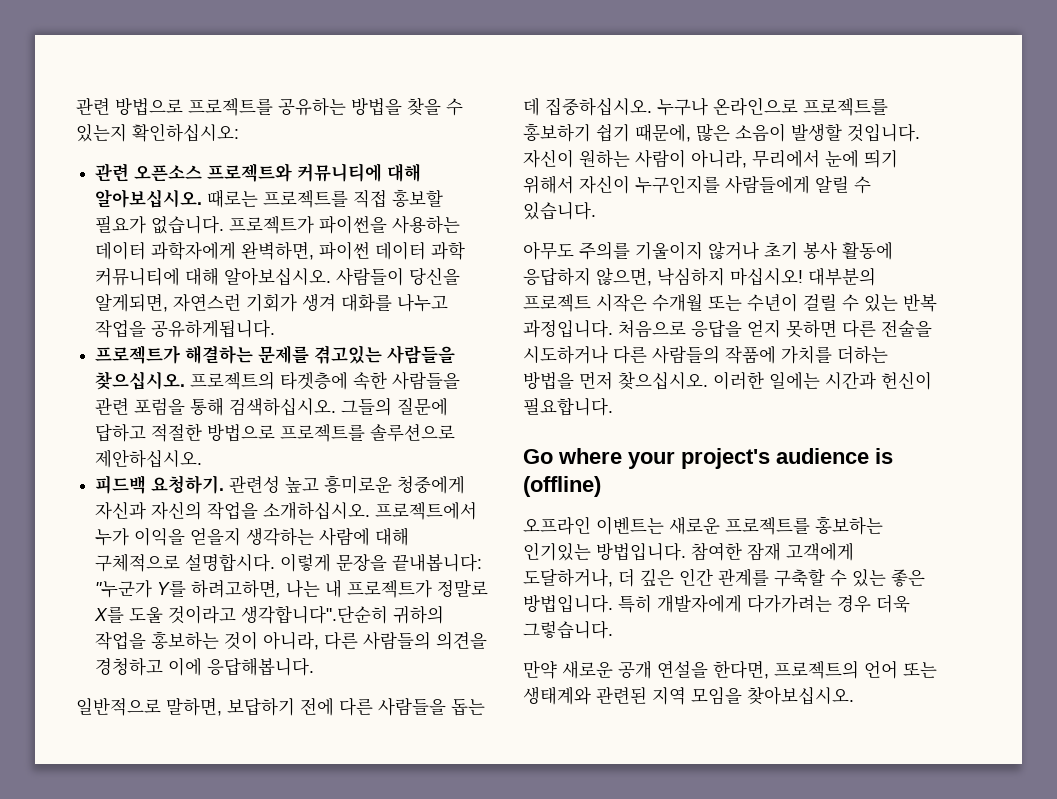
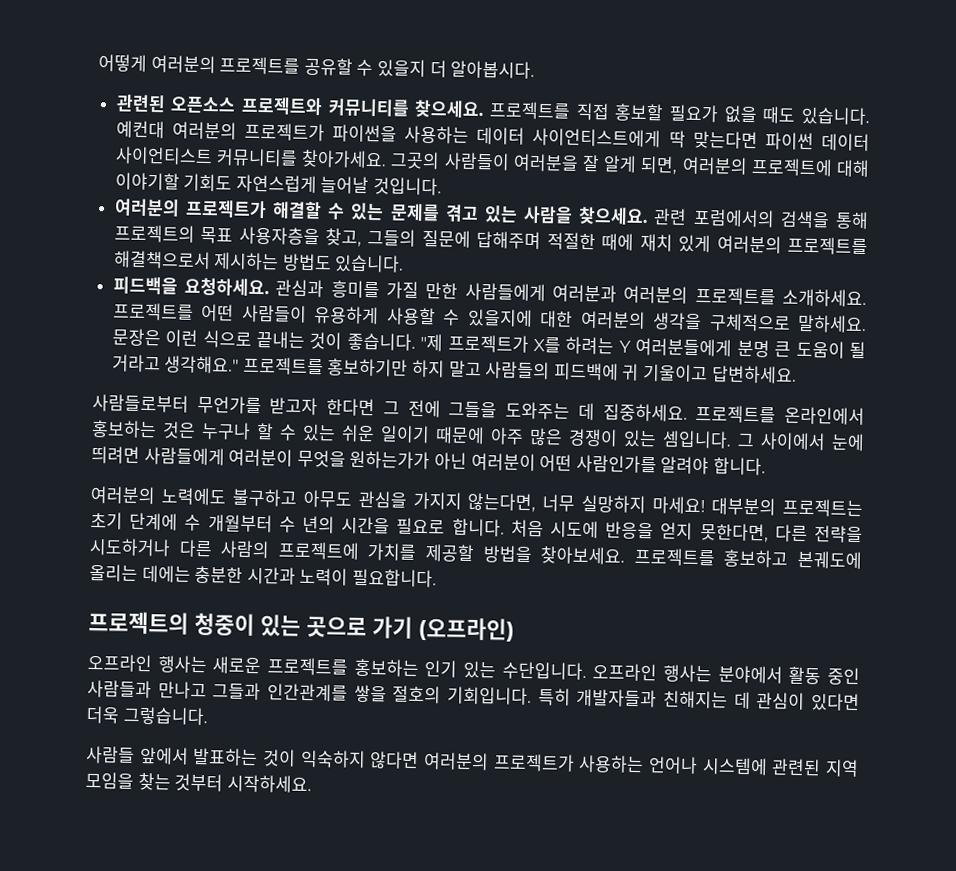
[76,97,463,116] [76,123,239,142] [95,163,422,182] [95,189,444,208] [95,215,461,234] [95,241,466,260] [95,267,461,286] [95,293,449,312] [95,319,276,338] [95,345,456,364] [95,371,461,390] [95,397,449,416] [95,423,456,442] [95,449,203,468] [95,475,466,494] [95,501,478,520] [95,527,410,546] [95,553,483,572] [95,579,489,598] [94,605,445,624] [95,631,488,650] [95,657,315,676] [76,697,485,716] [523,97,888,116] [523,123,920,142] [523,149,898,168] [523,175,871,194] [523,201,596,220] [523,241,893,260] [523,267,876,286] [523,293,937,312] [523,319,932,338] [523,345,888,364] [523,371,932,390] [523,397,613,416] [523,448,893,469] [523,476,601,497] [523,516,664,535] 관련 방법으로 프로젝트를 공유하는 방법을 찾을 수 있는지 확인하십시오: // 관련 오픈소스 프로젝트와 커뮤니티에 대해 알아보십시오. 때로는 프로젝트를 직접 홍보할 필요가 없습니다. 프로젝트가 파이썬을 사용하는 데이터 과학자에게 완벽하면, 파이썬 데이터 과학 커뮤니티에 대해 알아보십시오. 사람들이 당신을 알게되면, 자연스런 기회가 생겨 대화를 나누고 작업을 공유하게됩니다. // 프로젝트가 해결하는 문제를 겪고있는 사람들을 찾으십시오. 프로젝트의 타겟층에 속한 사람들을 관련 포럼을 통해 검색하십시오. 그들의 질문에 답하고 적절한 방법으로 프로젝트를 솔루션으로 제안하십시오. // 피드백 요청하기. 관련성 높고 흥미로운 청중에게 자신과 자신의 작업을 소개하십시오. 프로젝트에서 누가 이익을 얻을지 생각하는 사람에 대해 구체적으로 설명합시다. 이렇게 문장을 끝내봅니다: "누군가 Y를 하려고하면, 나는 내 프로젝트가 정말로 X를 도울 것이라고 생각합니다".단순히 귀하의 작업을 홍보하는 것이 아니라, 다른 사람들의 의견을 경청하고 이에 응답해봅니다. // 일반적으로 말하면, 보답하기 전에 다른 사람들을 돕는 데 집중하십시오. 누구나 온라인으로 프로젝트를 홍보하기 쉽기 때문에, 많은 소음이 발생할 것입니다. 자신이 원하는 사람이 아니라, 무리에서 눈에 띄기 위해서 자신이 누구인지를 사람들에게 알릴 수 있습니다. // 아무도 주의를 기울이지 않거나 초기 봉사 활동에 응답하지 않으면, 낙심하지 마십시오! 대부분의 프로젝트 시작은 수개월 또는 수년이 걸릴 수 있는 반복 과정입니다. 처음으로 응답을 얻지 못하면 다른 전술을 시도하거나 다른 사람들의 작품에 가치를 더하는 방법을 먼저 찾으십시오. 이러한 일에는 시간과 헌신이 필요합니다. // Go where your project's audience is (offline) // 오프라인 이벤트는 -> [98,54,536,79] [115,94,871,126] [115,120,870,152] [114,146,870,178] [114,172,443,196] [113,198,869,230] [113,224,868,256] [112,250,405,273] [112,276,867,308] [112,302,868,334] [111,328,866,360] [111,354,797,384] [92,393,866,426] [91,419,865,452] [91,445,766,476] [90,485,864,518] [90,511,864,544] [89,537,862,569] [89,563,437,588] [88,610,515,642] [87,653,207,674] 어떻게 여러분의 프로젝트를 공유할 수 있을지 더 알아봅시다. // 관련된 오픈소스 프로젝트와 커뮤니티를 찾으세요. 프로젝트를 직접 홍보할 필요가 없을 때도 있습니다. 예컨대 여러분의 프로젝트가 파이썬을 사용하는 데이터 사이언티스트에게 딱 맞는다면 파이썬 데이터 사이언티스트 커뮤니티를 찾아가세요. 그곳의 사람들이 여러분을 잘 알게 되면, 여러분의 프로젝트에 대해 이야기할 기회도 자연스럽게 늘어날 것입니다. // 여러분의 프로젝트가 해결할 수 있는 문제를 겪고 있는 사람을 찾으세요. 관련 포럼에서의 검색을 통해 프로젝트의 목표 사용자층을 찾고, 그들의 질문에 답해주며 적절한 때에 재치 있게 여러분의 프로젝트를 해결책으로서 제시하는 방법도 있습니다. // 피드백을 요청하세요. 관심과 흥미를 가질 만한 사람들에게 여러분과 여러분의 프로젝트를 소개하세요. 프로젝트를 어떤 사람들이 유용하게 사용할 수 있을지에 대한 여러분의 생각을 구체적으로 말하세요. 문장은 이런 식으로 끝내는 것이 좋습니다. "제 프로젝트가 X를 하려는 Y 여러분들에게 분명 큰 도움이 될 거라고 생각해요." 프로젝트를 홍보하기만 하지 말고 사람들의 피드백에 귀 기울이고 답변하세요. // 사람들로부터 무언가를 받고자 한다면 그 전에 그들을 도와주는 데 집중하세요. 프로젝트를 온라인에서 홍보하는 것은 누구나 할 수 있는 쉬운 일이기 때문에 아주 많은 경쟁이 있는 셈입니다. 그 사이에서 눈에 띄려면 사람들에게 여러분이 무엇을 원하는가가 아닌 여러분이 어떤 사람인가를 알려야 합니다. // 여러분의 노력에도 불구하고 아무도 관심을 가지지 않는다면, 너무 실망하지 마세요! 대부분의 프로젝트는 초기 단계에 수 개월부터 수 년의 시간을 필요로 합니다. 처음 시도에 반응을 얻지 못한다면, 다른 전략을 시도하거나 다른 사람의 프로젝트에 가치를 제공할 방법을 찾아보세요. 프로젝트를 홍보하고 본궤도에 올리는 데에는 충분한 시간과 노력이 필요합니다. // 프로젝트의 청중이 있는 곳으로 가기 (오프라인) // 오프라인 행사는
[523,542,854,561] [523,568,925,587] [523,594,910,613] [523,620,613,639] [523,660,937,679] [523,686,854,705] 인기있는 방법입니다. 참여한 잠재 고객에게 도달하거나, 더 깊은 인간 관계를 구축할 수 있는 좋은 방법입니다. 특히 개발자에게 다가가려는 경우 더욱 그렇습니다. // 만약 새로운 공개 연설을 한다면, 프로젝트의 언어 또는 생태계와 관련된 지역 모임을 찾아보십시오. -> [424,660,860,685] [87,679,860,711] [86,705,209,726] [85,745,859,777] [85,771,312,794] 인기 있는 수단입니다. 오프라인 행사는 분야에서 활동 중인 사람들과 만나고 그들과 인간관계를 쌓을 절호의 기회입니다. 특히 개발자들과 친해지는 데 관심이 있다면 더욱 그렇습니다. // 사람들 앞에서 발표하는 것이 익숙하지 않다면 여러분의 프로젝트가 사용하는 언어나 시스템에 관련된 지역 모임을 찾는 것부터 시작하세요.

